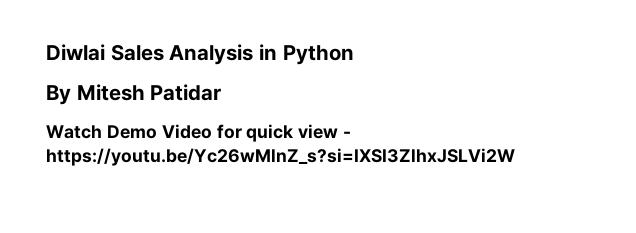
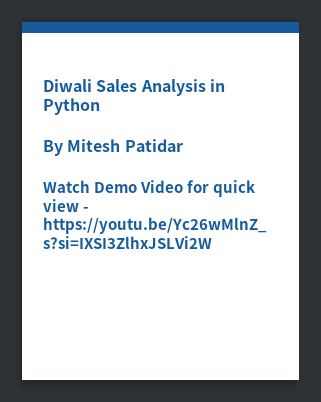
[46,44,105,61] Diwlai -> [43,79,92,92] Diwali

